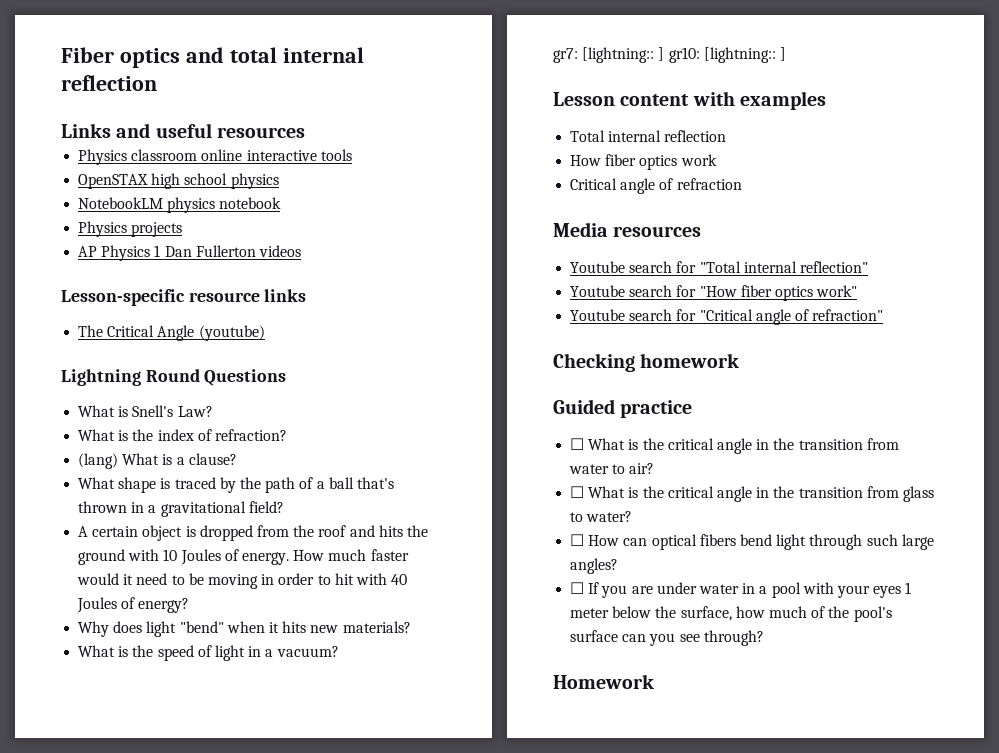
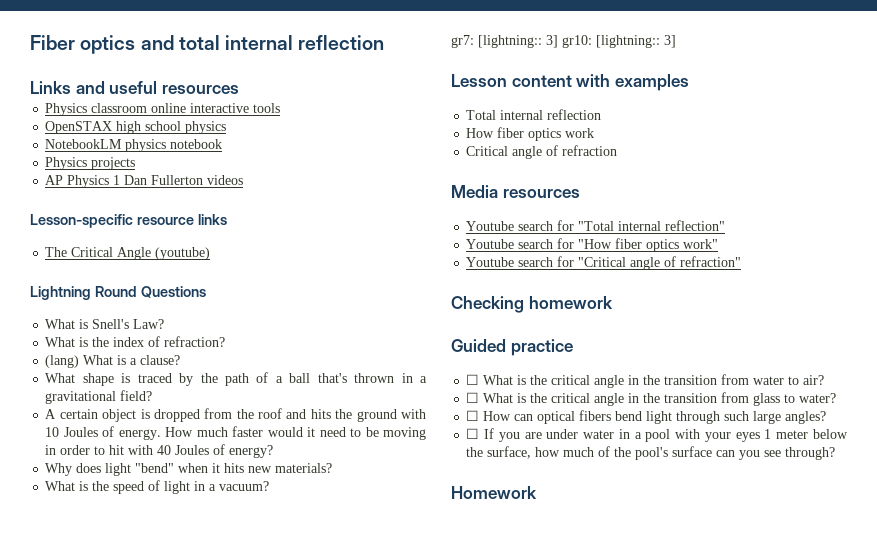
[658,47,665,61] ] -> [546,35,558,48] 3]
[779,47,786,61] ] -> [664,35,676,48] 3]

